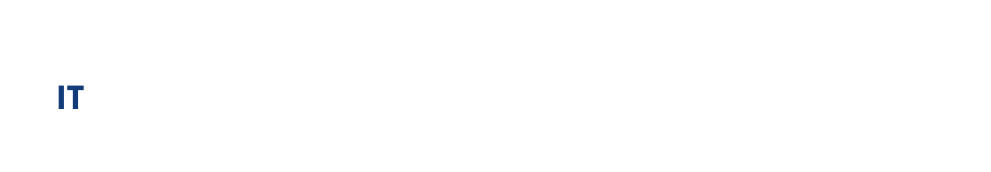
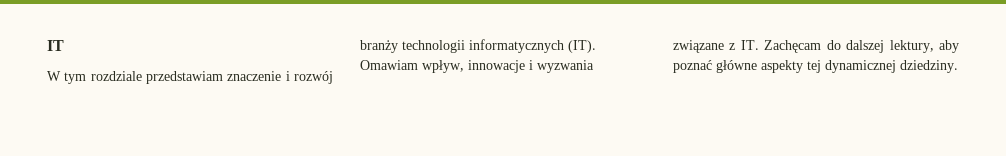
(85, 97) none -> [47,71,333,84] [360,39,596,53] [360,60,594,73] [673,40,959,53] [673,60,958,73] // W tym rozdziale przedstawiam znaczenie i rozwój branży technologii informatycznych (IT). Omawiam wpływ, innowacje i wyzwania związane z IT. Zachęcam do dalszej lektury, aby poznać główne aspekty tej dynamicznej dziedziny.

